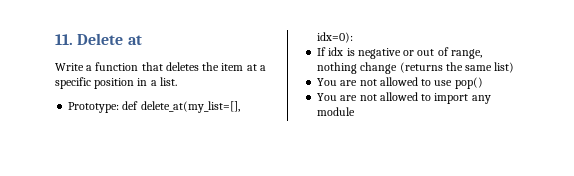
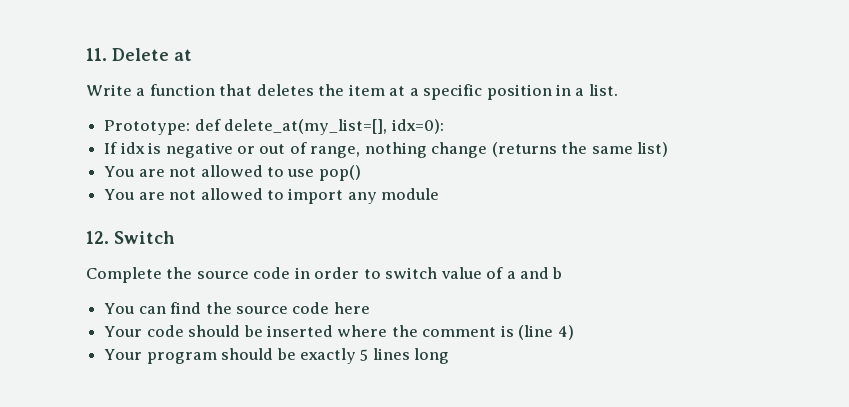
(356, 111) none -> [86,231,175,244] [86,267,563,283] [104,302,370,314] [104,325,574,340] [104,348,450,364] // 12. Switch // Complete the source code in order to switch value of a and b // You can find the source code here // Your code should be inserted where the comment is (line 4) // Your program should be exactly 5 lines long

